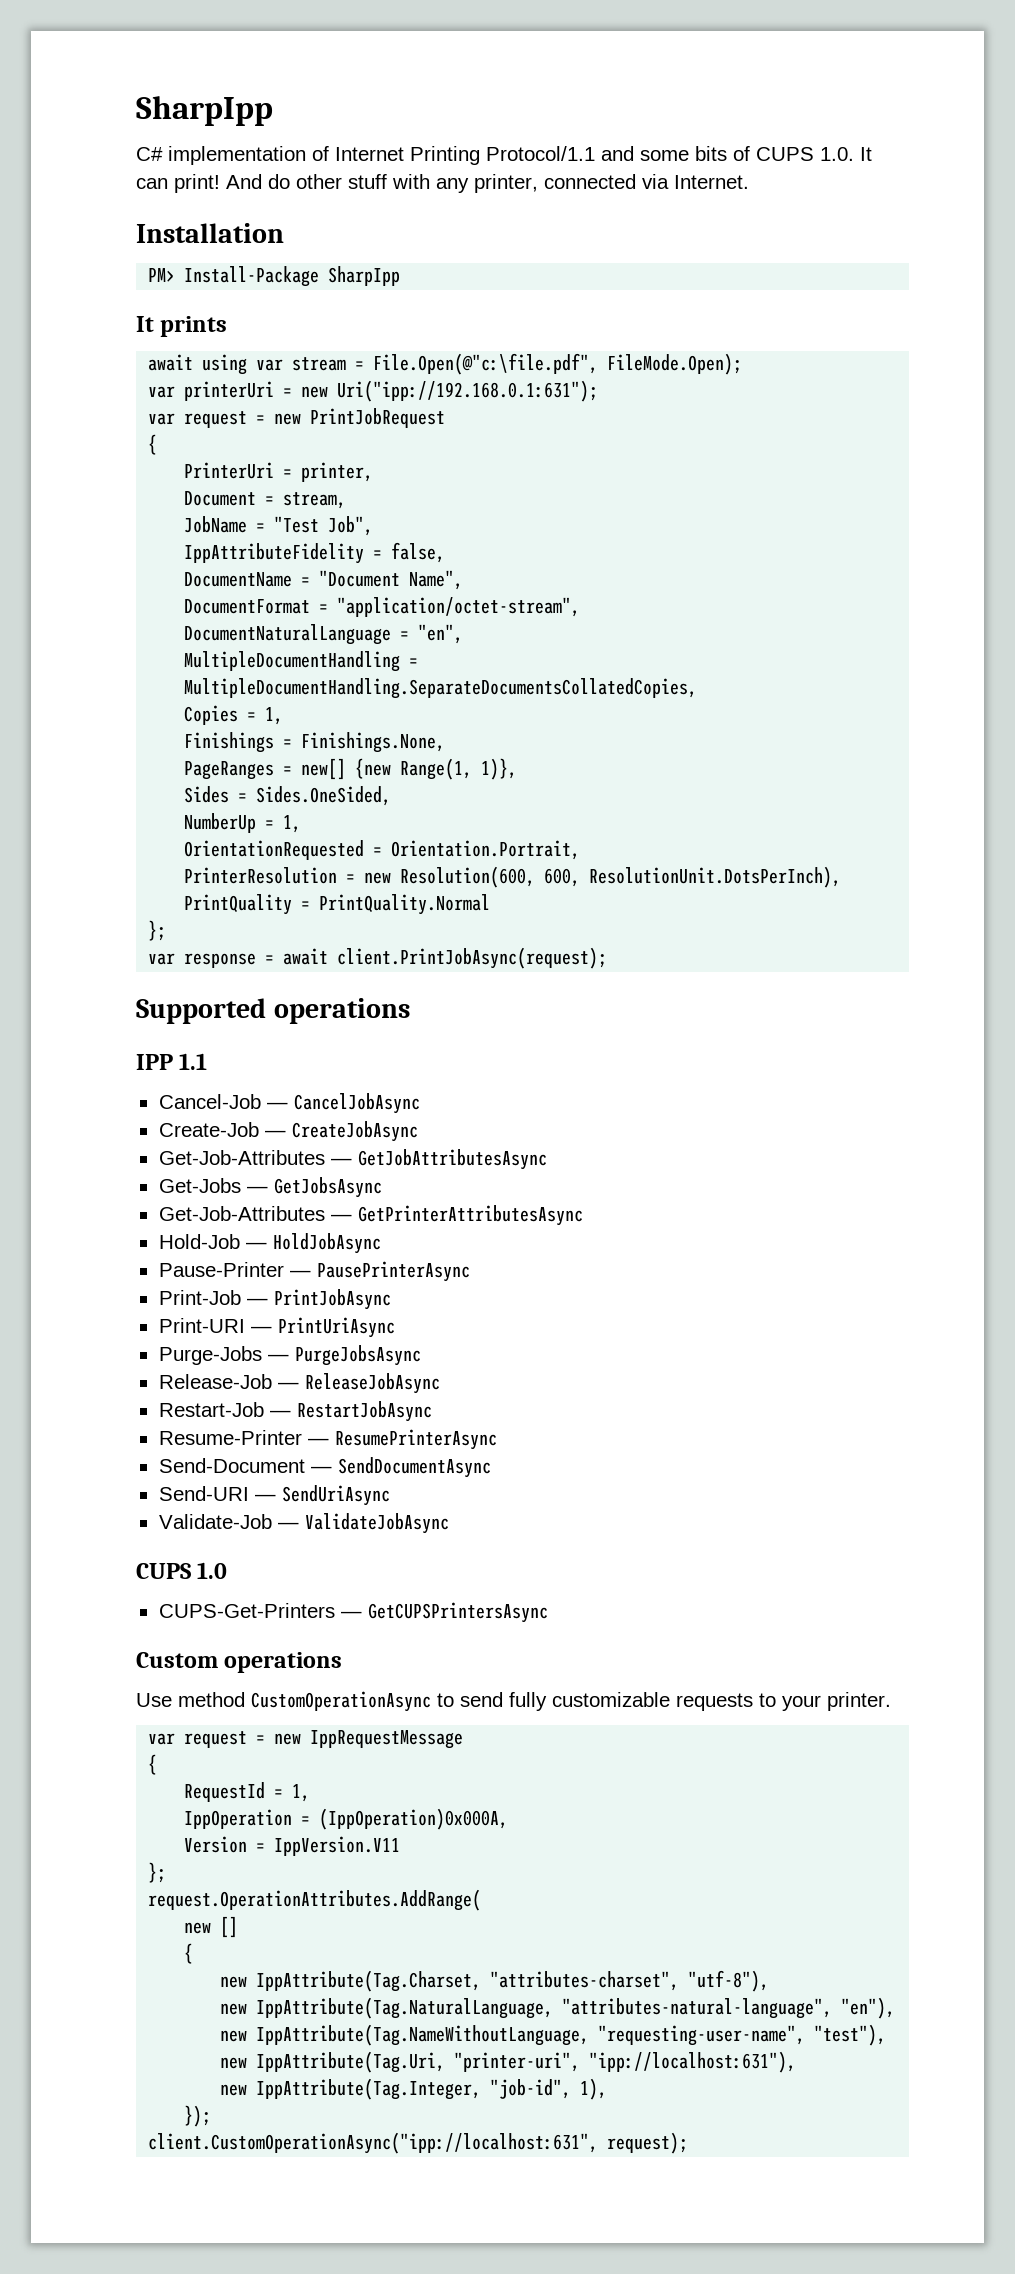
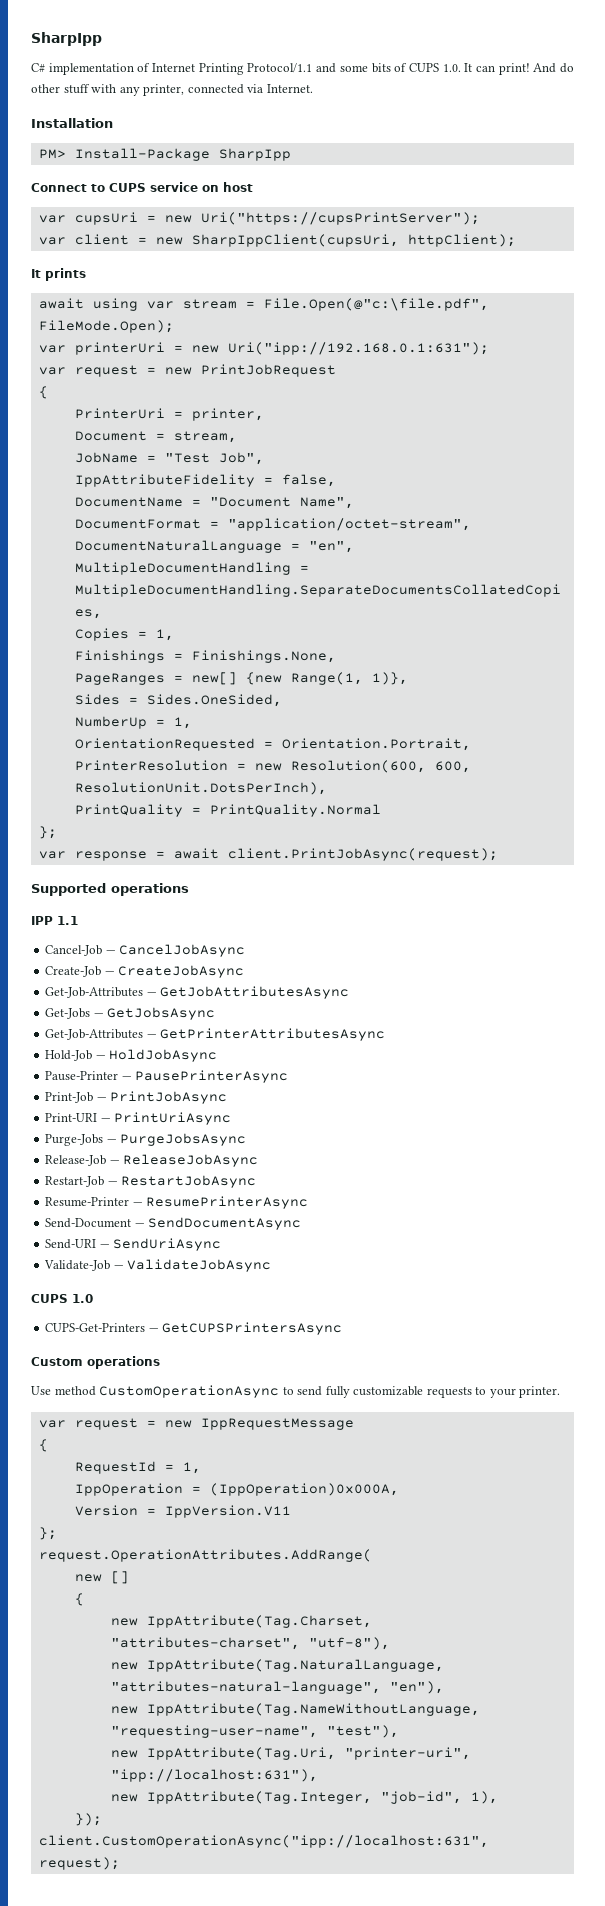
(401, 276) none -> [31,182,253,192] [38,212,480,225] [38,234,516,247] // Connect to CUPS service on host // var cupsUri = new Uri("https://cupsPrintServer"); // var client = new SharpIppClient(cupsUri, httpClient);

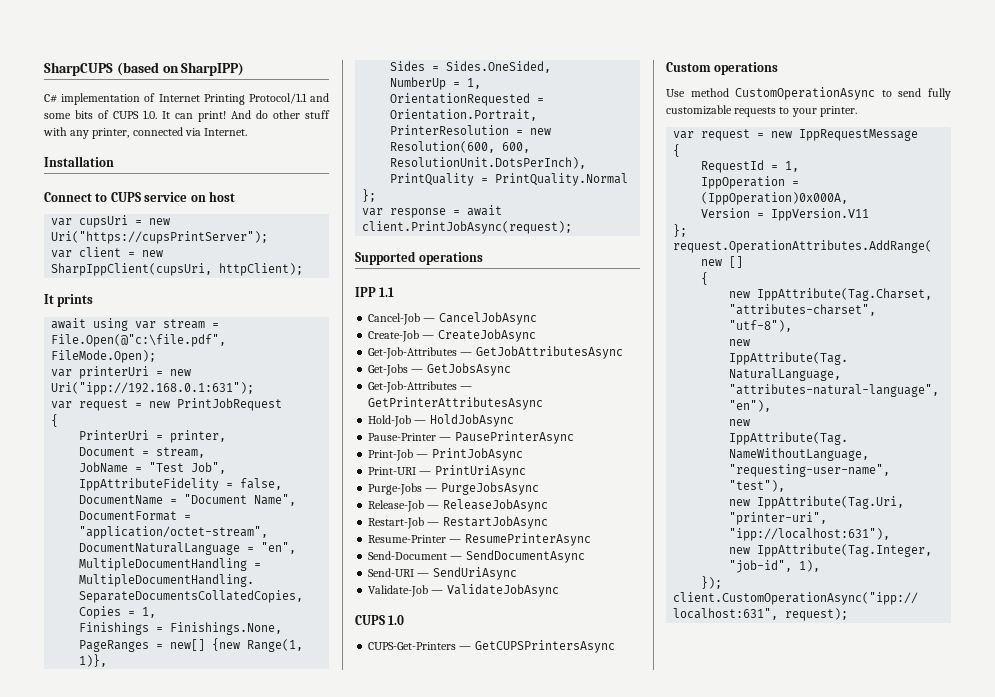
[31,32,102,46] SharpIpp -> [44,62,245,76] SharpCUPS (based on SharpIPP)
[38,148,291,161] // PM> Install-Package SharpIpp -> (114, 161) none

